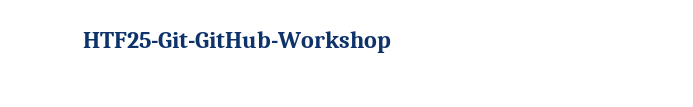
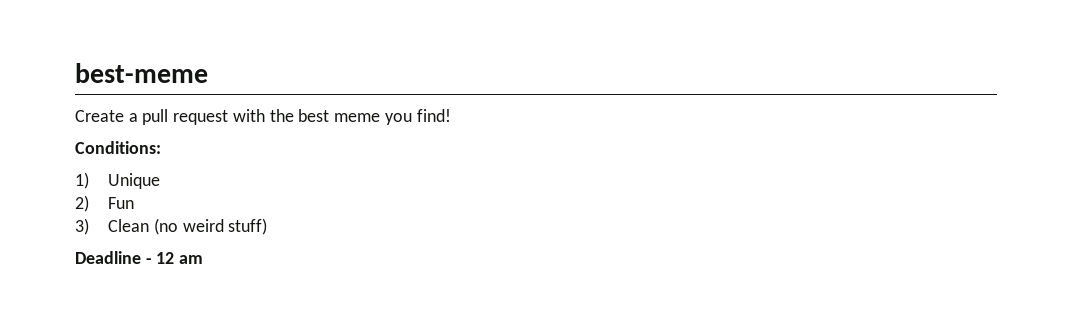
[83,31,391,53] HTF25-Git-GitHub-Workshop -> [75,63,208,83] [75,109,451,125] [75,141,161,154] [75,172,161,189] [75,195,135,212] [75,218,268,235] [75,251,204,264] best-meme // Create a pull request with the best meme you find! // Conditions: // 1) Unique // 2) Fun // 3) Clean (no weird stuff) // Deadline - 12 am

